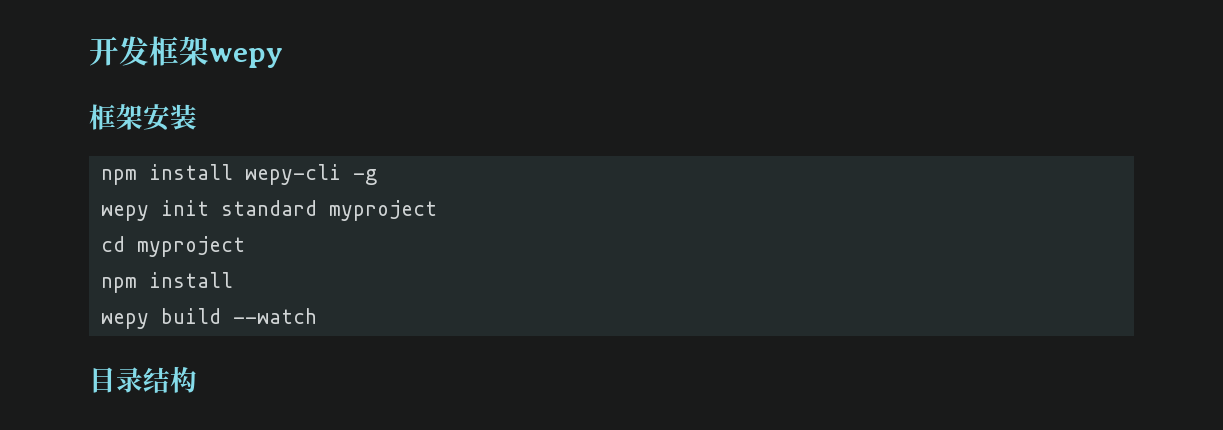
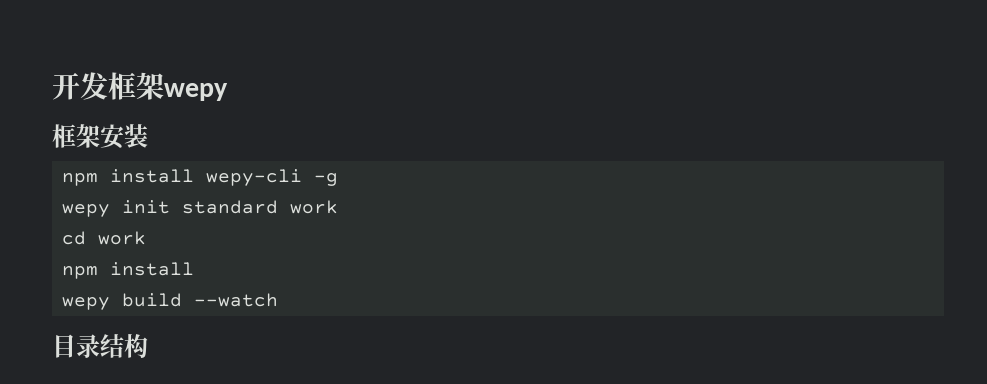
[329,200,437,221] myproject -> [290,200,339,214] work
[137,236,245,257] myproject -> [98,231,147,245] work

